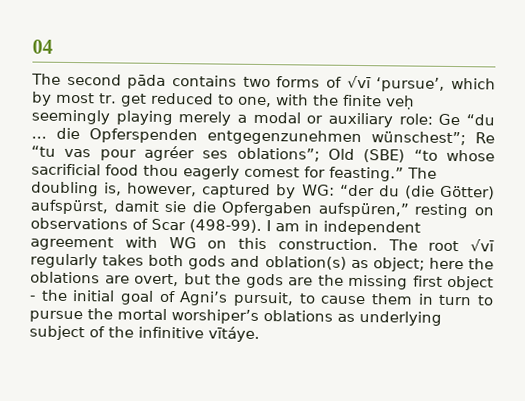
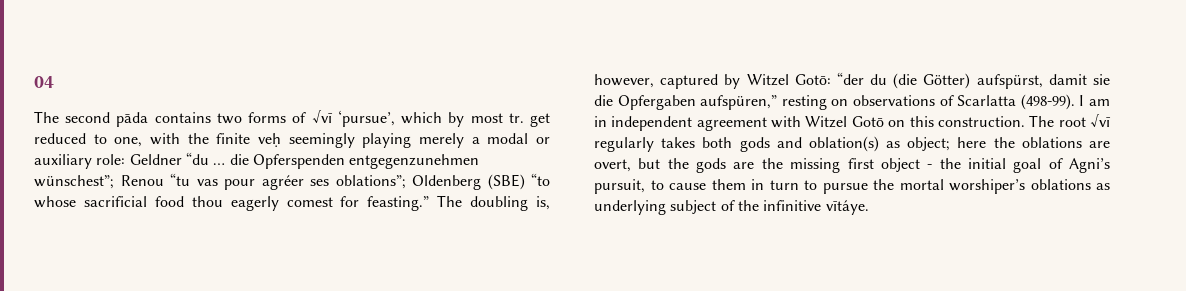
[438,113,461,126] Ge -> [129,154,182,165] Geldner
[475,132,495,144] Re -> [120,175,164,186] Renou
[328,148,355,160] Old -> [412,175,481,190] Oldenberg
[301,184,335,196] WG: -> [746,74,831,86] Witzel Gotō:
[151,218,186,231] Scar -> [957,95,1017,106] Scarlatta
[168,237,197,249] WG -> [805,116,884,128] Witzel Gotō

